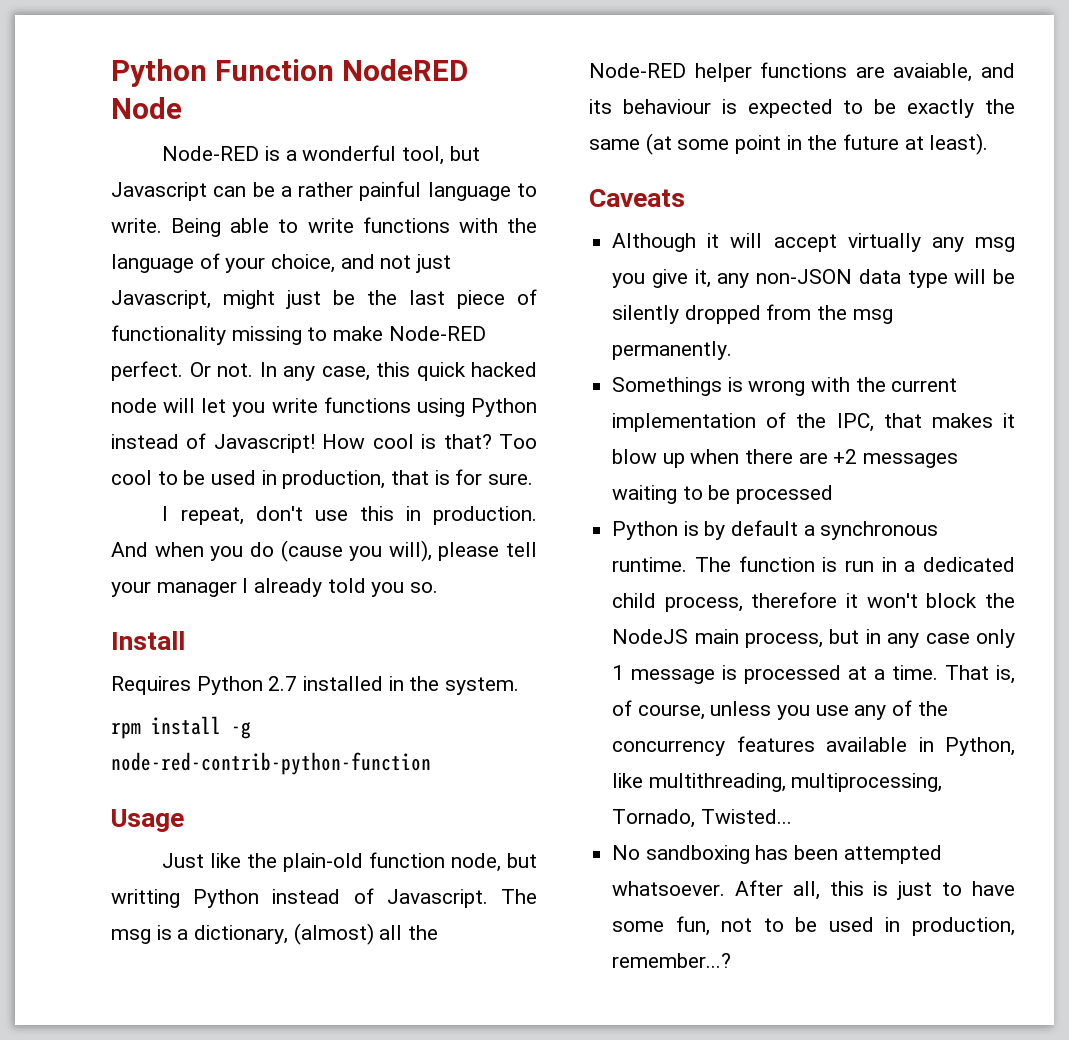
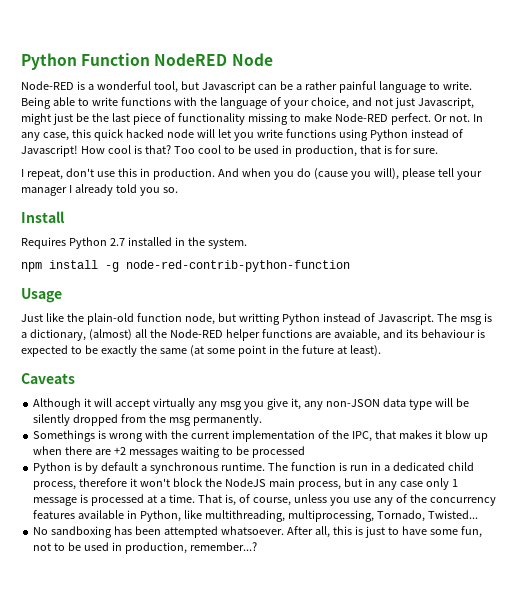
[111,722,141,739] rpm -> [21,262,42,272] npm

